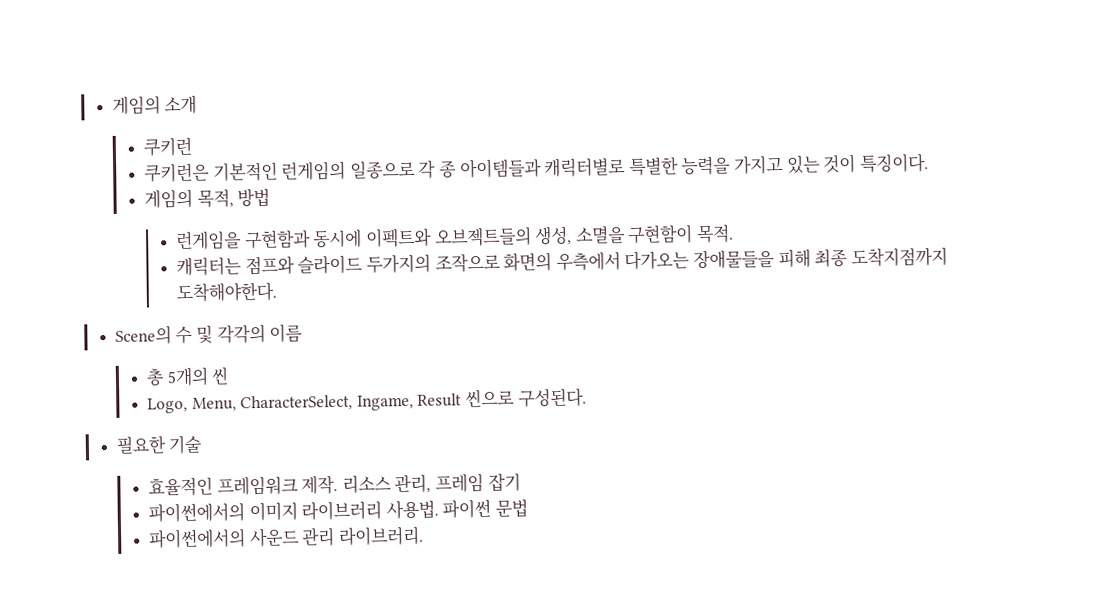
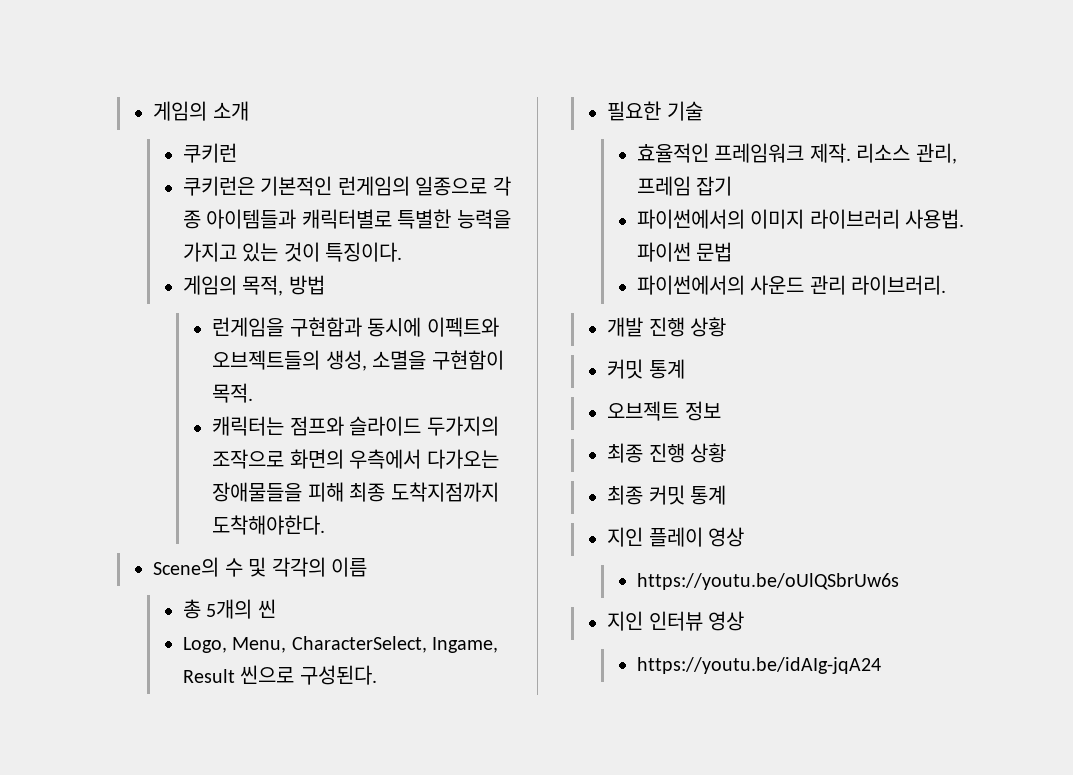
(424, 535) none -> [607,317,727,337] [607,359,685,379] [607,401,721,421] [607,443,727,463] [607,485,727,505] [607,527,745,547] [636,573,899,590] [607,611,745,631] [636,657,881,674] // 개발 진행 상황 // 커밋 통계 // 오브젝트 정보 // 최종 진행 상황 // 최종 커밋 통계 // 지인 플레이 영상 // https://youtu.be/oUlQSbrUw6s // 지인 인터뷰 영상 // https://youtu.be/idAIg-jqA24

